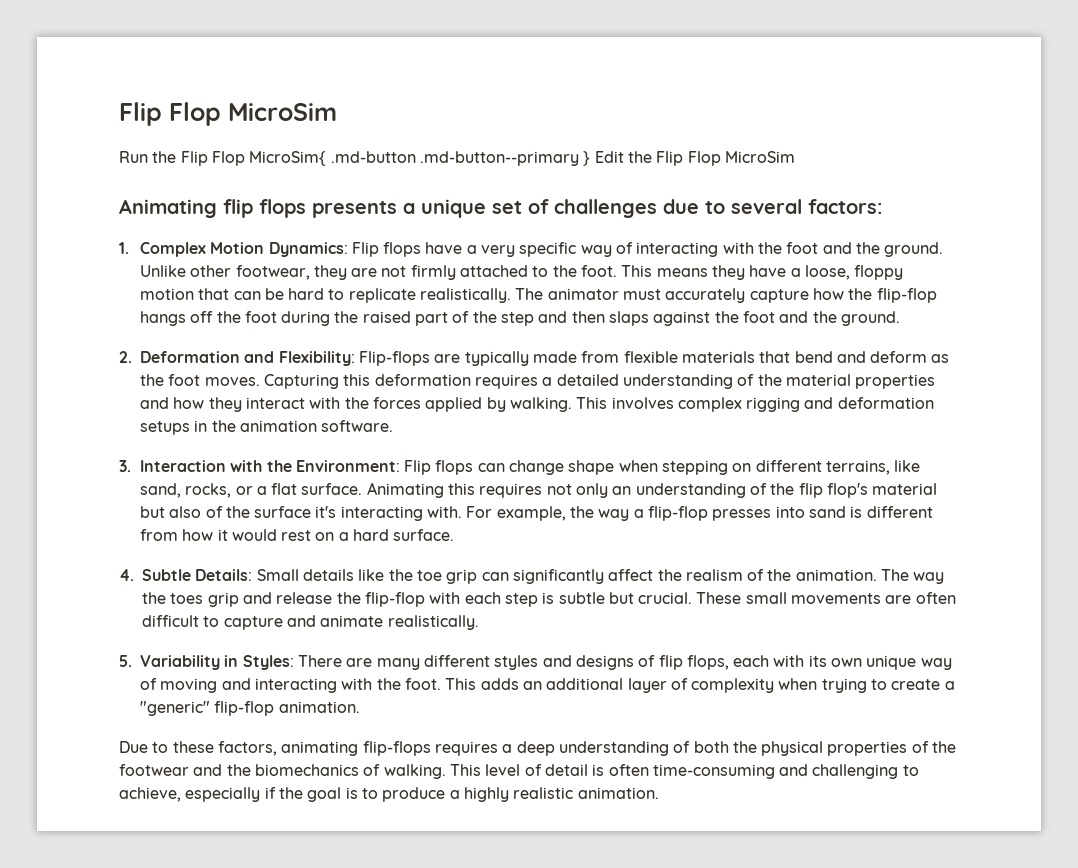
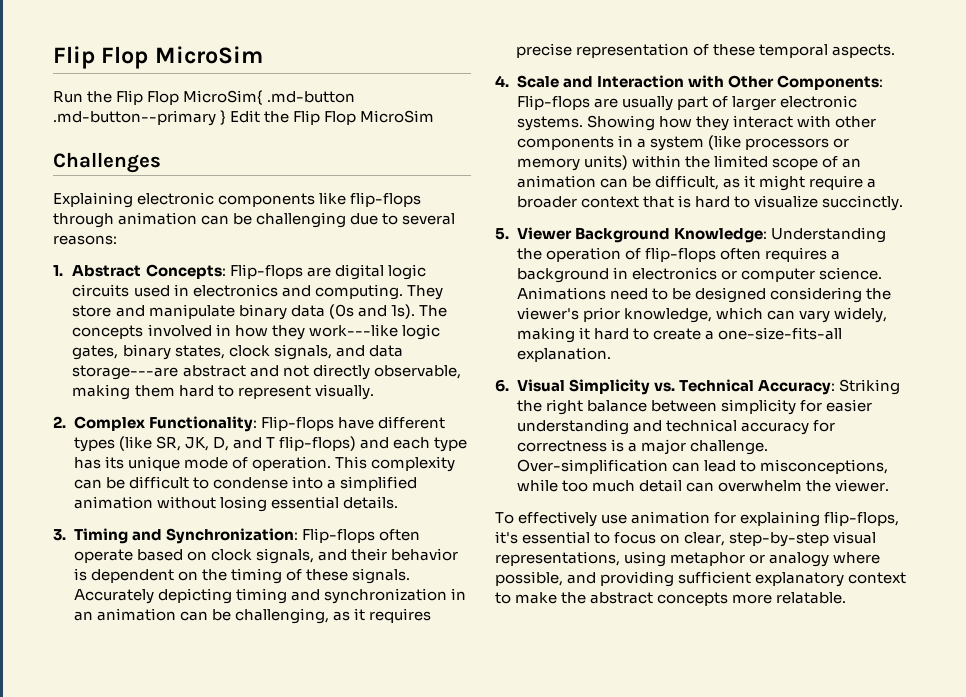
[119,199,882,218] [119,242,944,257] [139,265,904,280] [139,288,937,303] [139,311,900,326] [119,351,950,366] [140,374,936,389] [140,397,934,412] [140,420,394,435] [119,460,921,475] [139,482,938,498] [139,506,933,521] [139,529,455,541] [119,569,945,584] [142,592,956,607] [142,615,479,630] [119,655,952,670] [140,678,955,693] [140,701,360,716] [119,741,957,756] [119,764,919,779] [119,787,659,802] Animating flip flops presents a unique set of challenges due to several factors: // 1. Complex Motion Dynamics: Flip flops have a very specific way of interacting with the foot and the ground. Unlike other footwear, they are not firmly attached to the foot. This means they have a loose, floppy motion that can be hard to replicate realistically. The animator must accurately capture how the flip-flop hangs off the foot during the raised part of the step and then slaps against the foot and the ground. // 2. Deformation and Flexibility: Flip-flops are typically made from flexible materials that bend and deform as the foot moves. Capturing this deformation requires a detailed understanding of the material properties and how they interact with the forces applied by walking. This involves complex rigging and deformation setups in the animation software. // 3. Interaction with the Environment: Flip flops can change shape when stepping on different terrains, like sand, rocks, or a flat surface. Animating this requires not only an understanding of the flip flop's material but also of the surface it's interacting with. For example, the way a flip-flop presses into sand is different from how it would rest on a hard surface. // 4. Subtle Details: Small details like the toe grip can significantly affect the realism of the animation. The way the toes grip and release the flip-flop with each step is subtle but crucial. These small movements are often difficult to capture and animate realistically. // 5. Variability in Styles: There are many different styles and designs of flip flops, each with its own unique way of moving and interacting with the foot. This adds an additional layer of complexity when trying to create a "generic" flip-flop animation. // Due to these factors, animating flip-flops requires a deep understanding of both the physical properties of the footwear and the biomechanics of walking. This level of detail is often time-consuming and challenging to achieve, especially if the goal is to produce a highly realistic animation. -> [53,152,161,173] [53,192,422,208] [53,212,456,228] [53,235,117,245] [53,264,426,280] [72,284,443,300] [72,304,447,320] [72,324,440,340] [72,344,403,360] [72,364,461,380] [72,384,374,400] [53,416,445,432] [73,436,468,452] [73,456,455,472] [73,476,417,491] [73,496,398,512] [53,528,420,544] [73,548,458,564] [73,568,410,584] [73,588,466,604] [73,608,431,624] [515,43,895,58] [495,75,883,90] [516,95,857,111] [516,115,876,131] [516,135,849,151] [516,155,861,171] [516,175,876,191] [516,195,903,211] [495,227,886,243] [516,247,840,262] [516,267,882,283] [516,287,891,303] [516,307,887,323] [516,327,842,343] [516,347,611,362] [495,379,900,395] [516,399,872,415] [516,419,835,435] [516,439,768,455] [516,459,888,474] [516,479,889,492] [495,511,900,527] [495,531,877,547] [495,551,881,567] [495,571,907,587] [495,592,847,606] Challenges // Explaining electronic components like flip-flops through animation can be challenging due to several reasons: // 1. Abstract Concepts: Flip-flops are digital logic circuits used in electronics and computing. They store and manipulate binary data (0s and 1s). The concepts involved in how they work---like logic gates, binary states, clock signals, and data storage---are abstract and not directly observable, making them hard to represent visually. // 2. Complex Functionality: Flip-flops have different types (like SR, JK, D, and T flip-flops) and each type has its unique mode of operation. This complexity can be difficult to condense into a simplified animation without losing essential details. // 3. Timing and Synchronization: Flip-flops often operate based on clock signals, and their behavior is dependent on the timing of these signals. Accurately depicting timing and synchronization in an animation can be challenging, as it requires precise representation of these temporal aspects. // 4. Scale and Interaction with Other Components: Flip-flops are usually part of larger electronic systems. Showing how they interact with other components in a system (like processors or memory units) within the limited scope of an animation can be difficult, as it might require a broader context that is hard to visualize succinctly. // 5. Viewer Background Knowledge: Understanding the operation of flip-flops often requires a background in electronics or computer science. Animations need to be designed considering the viewer's prior knowledge, which can vary widely, making it hard to create a one-size-fits-all explanation. // 6. Visual Simplicity vs. Technical Accuracy: Striking the right balance between simplicity for easier understanding and technical accuracy for correctness is a major challenge. Over-simplification can lead to misconceptions, while too much detail can overwhelm the viewer. // To effectively use animation for explaining flip-flops, it's essential to focus on clear, step-by-step visual representations, using metaphor or analogy where possible, and providing sufficient explanatory context to make the abstract concepts more relatable.

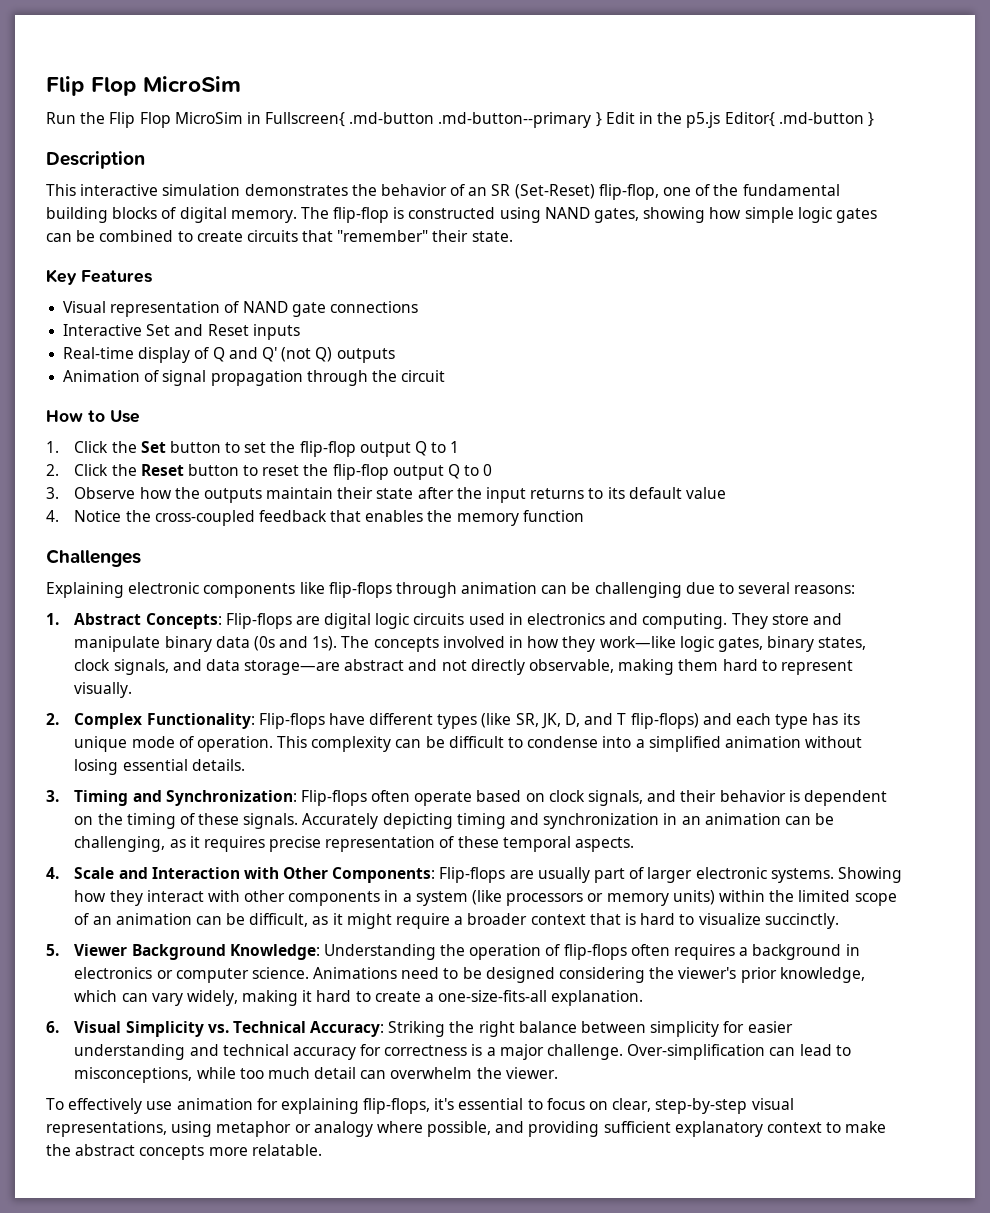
[183,90,264,105] MicroSim{ -> [174,112,346,127] MicroSim in Fullscreen{
[264,110,435,125] the Flip Flop MicroSim -> [639,112,874,128] [46,151,145,169] [46,184,840,200] [46,207,877,223] [46,230,513,242] [46,269,152,285] [63,301,418,317] [63,324,300,340] [63,347,395,363] [63,370,446,386] [46,410,140,423] [46,441,460,457] [46,464,493,480] [46,487,726,503] [46,510,584,526] in the p5.js Editor{ .md-button } // Description // This interactive simulation demonstrates the behavior of an SR (Set-Reset) flip-flop, one of the fundamental building blocks of digital memory. The flip-flop is constructed using NAND gates, showing how simple logic gates can be combined to create circuits that "remember" their state. // Key Features // Visual representation of NAND gate connections // Interactive Set and Reset inputs // Real-time display of Q and Q' (not Q) outputs // Animation of signal propagation through the circuit // How to Use // 1. Click the Set button to set the flip-flop output Q to 1 // 2. Click the Reset button to reset the flip-flop output Q to 0 // 3. Observe how the outputs maintain their state after the input returns to its default value // 4. Notice the cross-coupled feedback that enables the memory function
[308,324,398,337] work---like -> [599,636,676,648] work—like
[72,365,179,380] storage---are -> [244,660,341,675] storage—are

